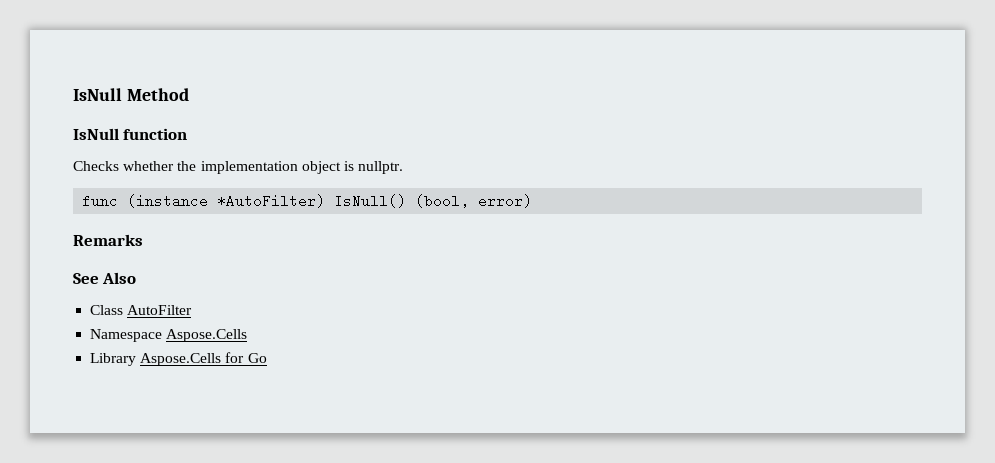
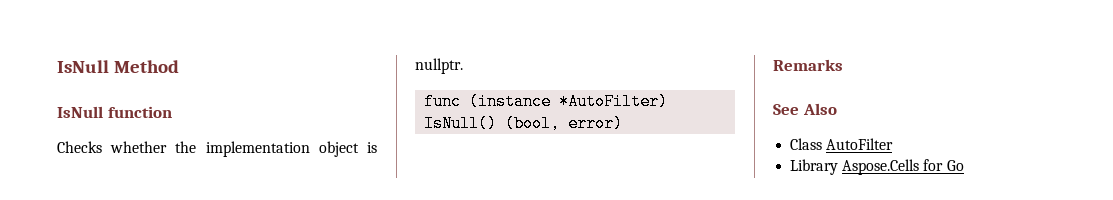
[90,329,248,342] // Namespace Aspose.Cells -> (894, 144) none

